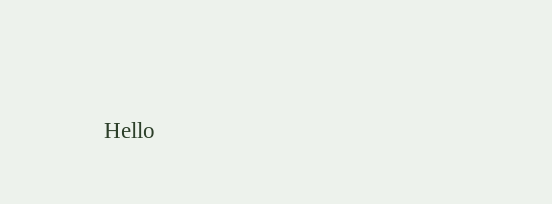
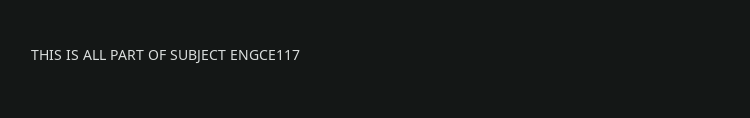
[104,122,155,138] Hello -> [31,50,300,64] THIS IS ALL PART OF SUBJECT ENGCE117

